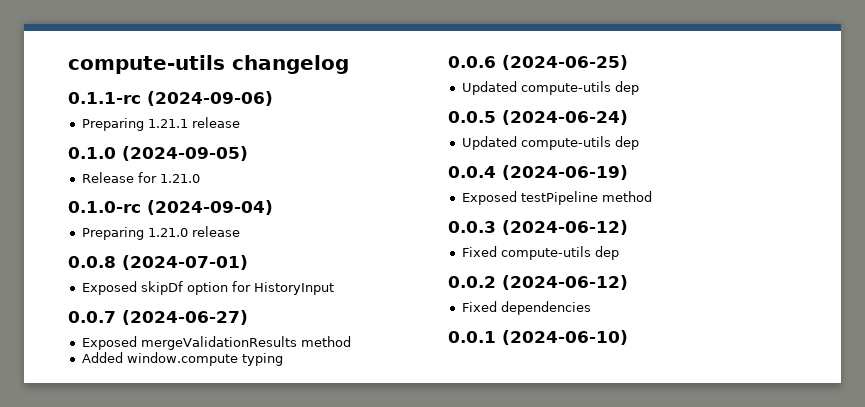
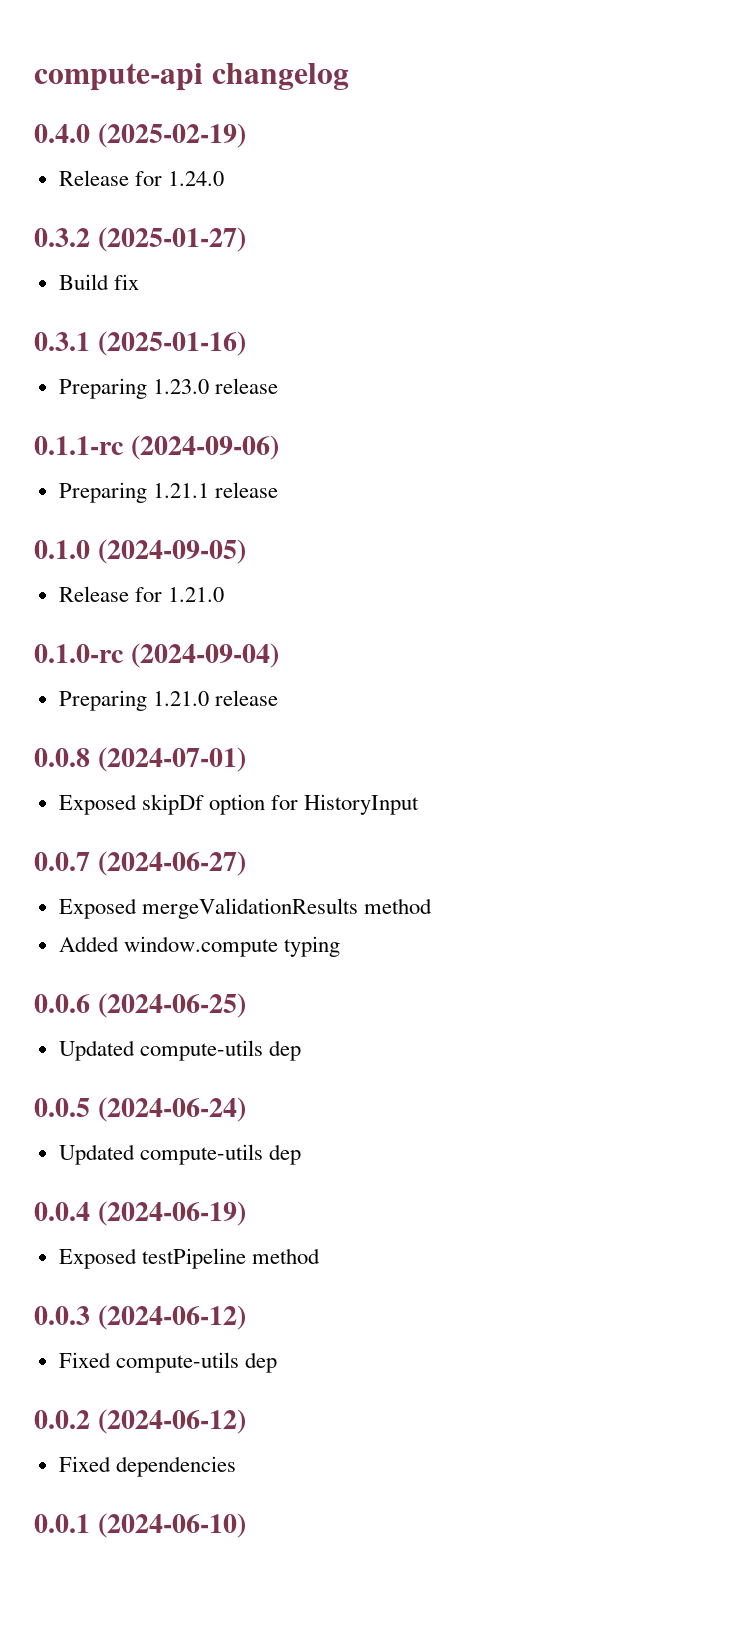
[68,55,225,74] compute-utils -> [34,63,203,91] compute-api
(349, 64) none -> [34,123,246,148] [58,170,224,186] [34,227,246,252] [58,274,139,290] [34,331,246,356] [58,378,278,399] // 0.4.0 (2025-02-19) // Release for 1.24.0 // 0.3.2 (2025-01-27) // Build fix // 0.3.1 (2025-01-16) // Preparing 1.23.0 release

